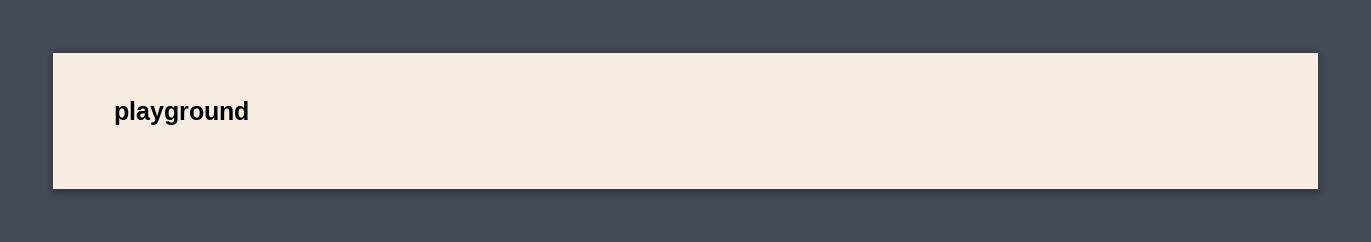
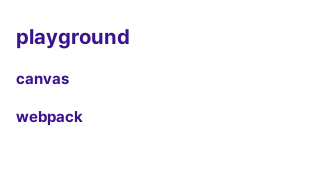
(249, 113) none -> [16,75,69,85] [16,111,83,126] // canvas // webpack

